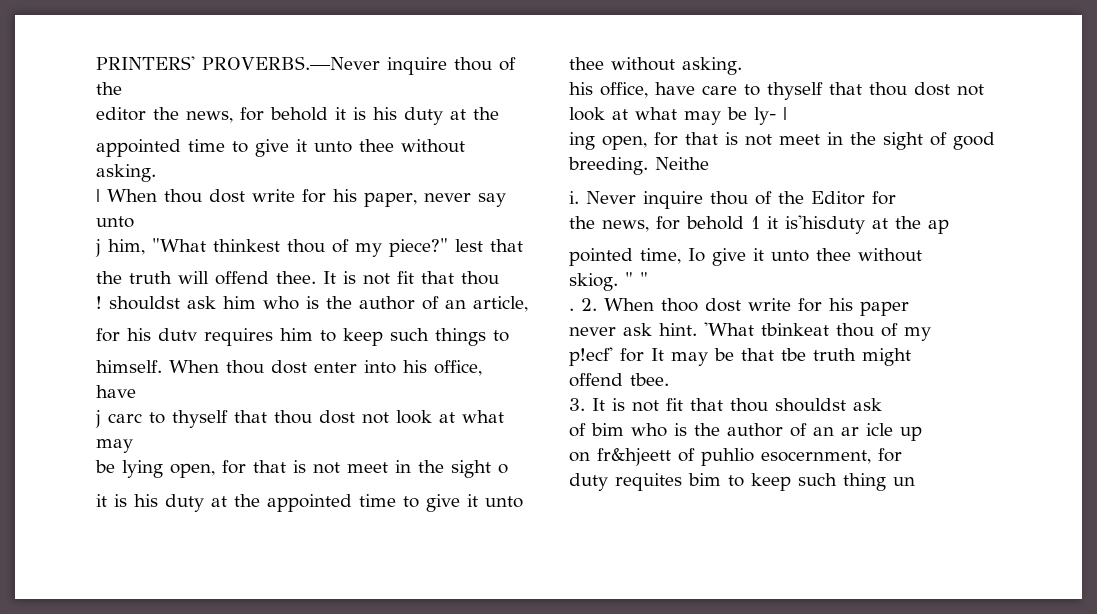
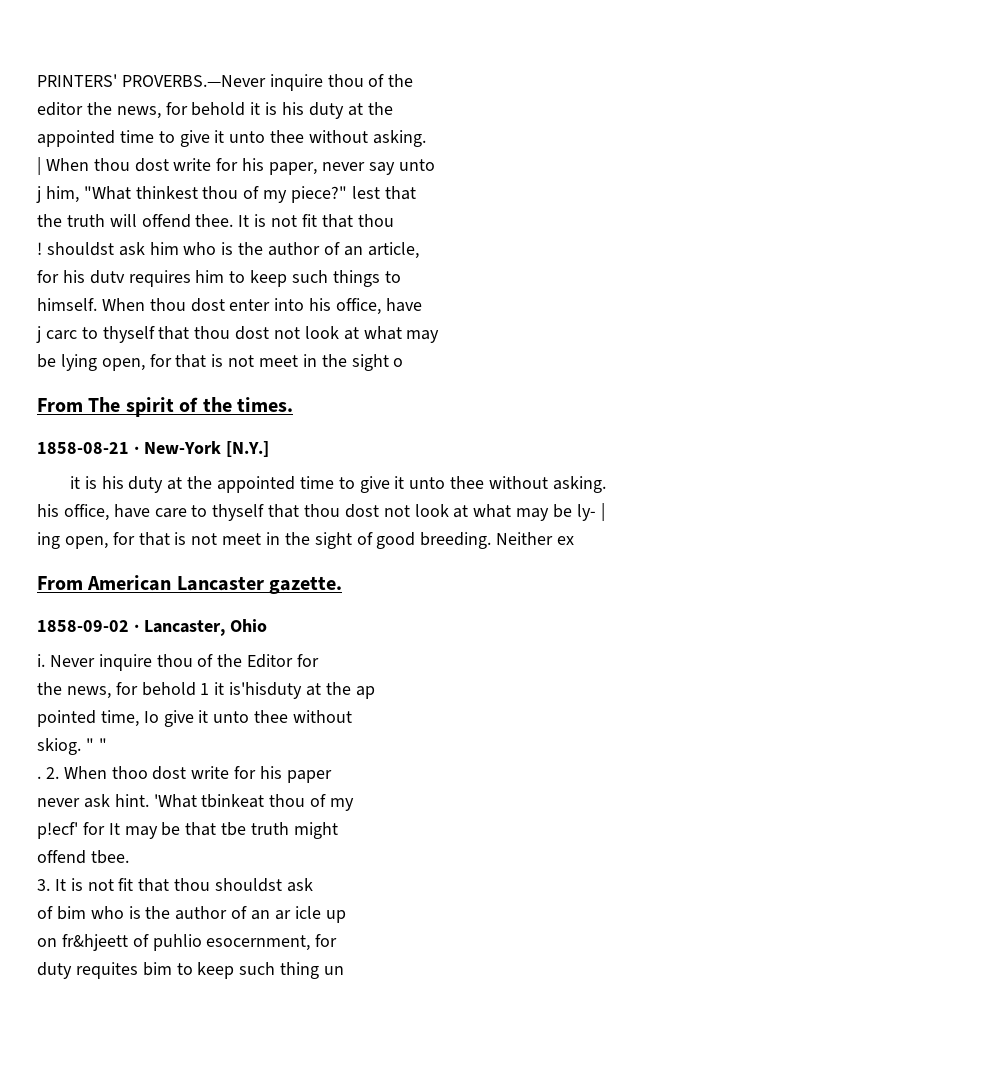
(508, 469) none -> [37,397,293,417] [37,441,269,457] // From The spirit of the times. // 1858-08-21 · New-York [N.Y.]
[655,157,709,170] Neithe -> [496,532,575,545] [37,575,343,594] [37,619,267,636] Neither ex // From American Lancaster gazette. // 1858-09-02 · Lancaster, Ohio

